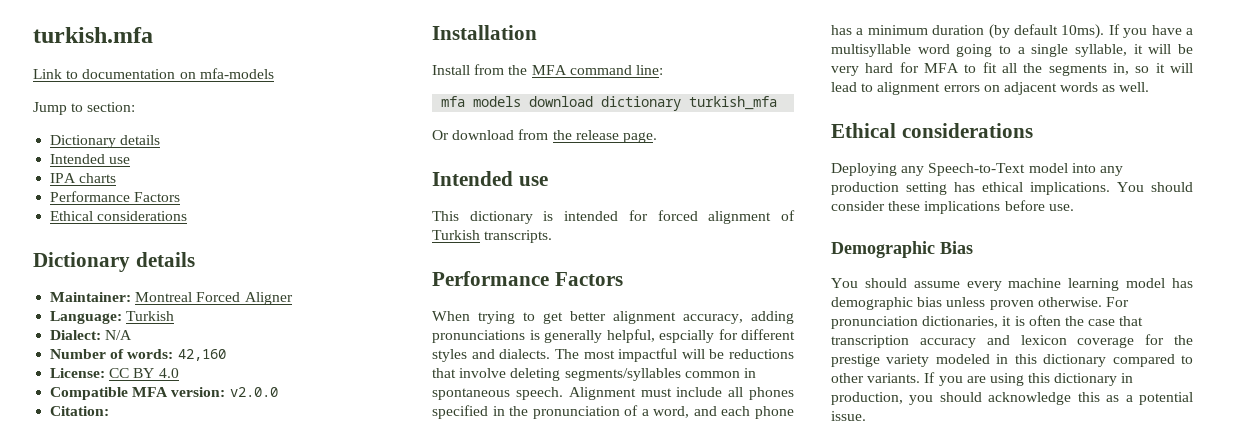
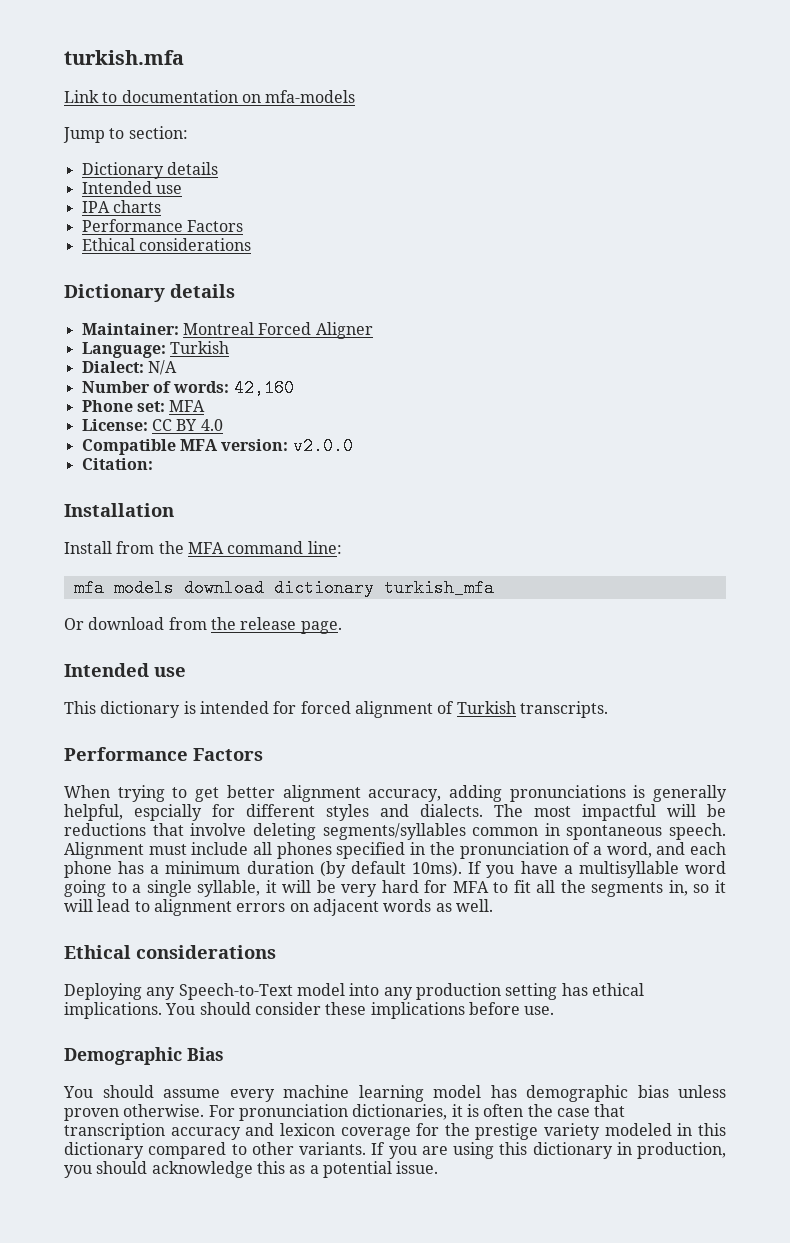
(226, 355) none -> [81,400,206,412] // Phone set: MFA

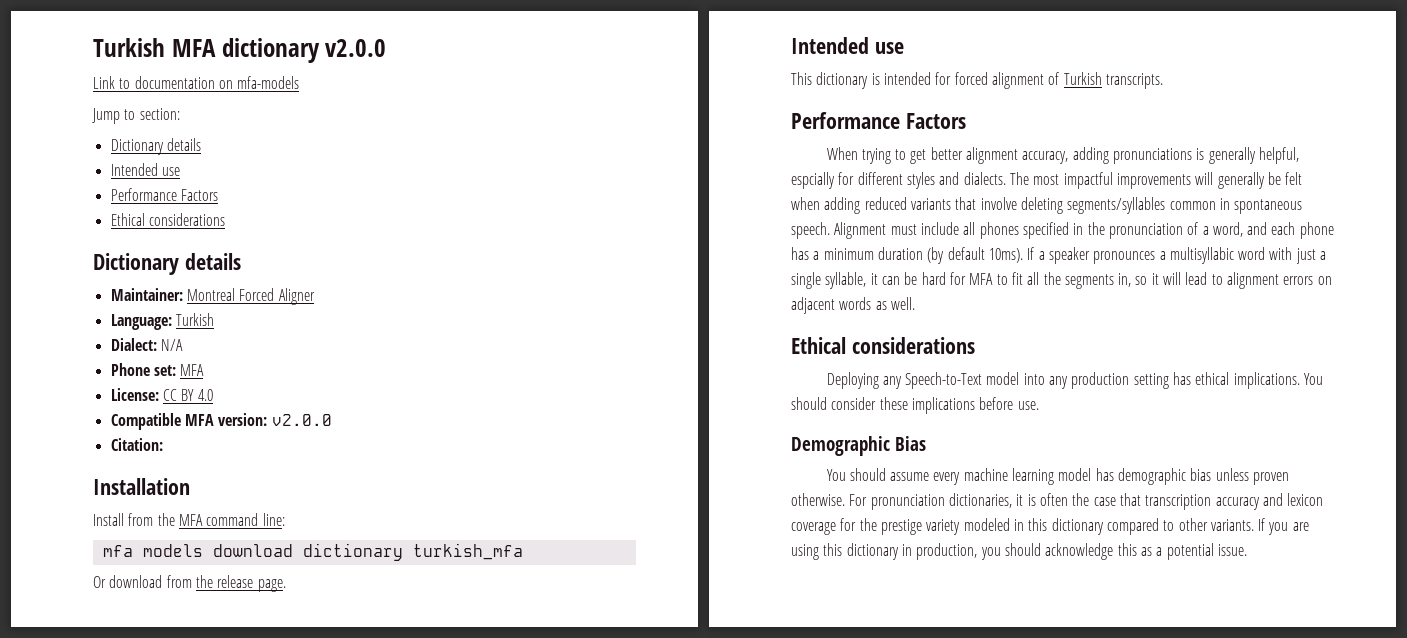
[64,50,184,65] turkish.mfa -> [93,38,387,63] Turkish MFA dictionary v2.0.0
[81,200,161,213] // IPA charts -> (180, 171) none
[81,379,294,397] // Number of words: 42,160 -> (183, 345) none
[667,804,726,817] [64,823,146,836] will be reductions -> [1116,172,1303,189] [791,197,951,214] improvements will generally be felt when adding reduced variants
[486,861,726,878] [64,880,127,897] you have a multisyllable word going to -> [1038,247,1316,264] a speaker pronounces a multisyllabic word with just
[282,880,378,897] will be very -> [881,272,918,285] can be

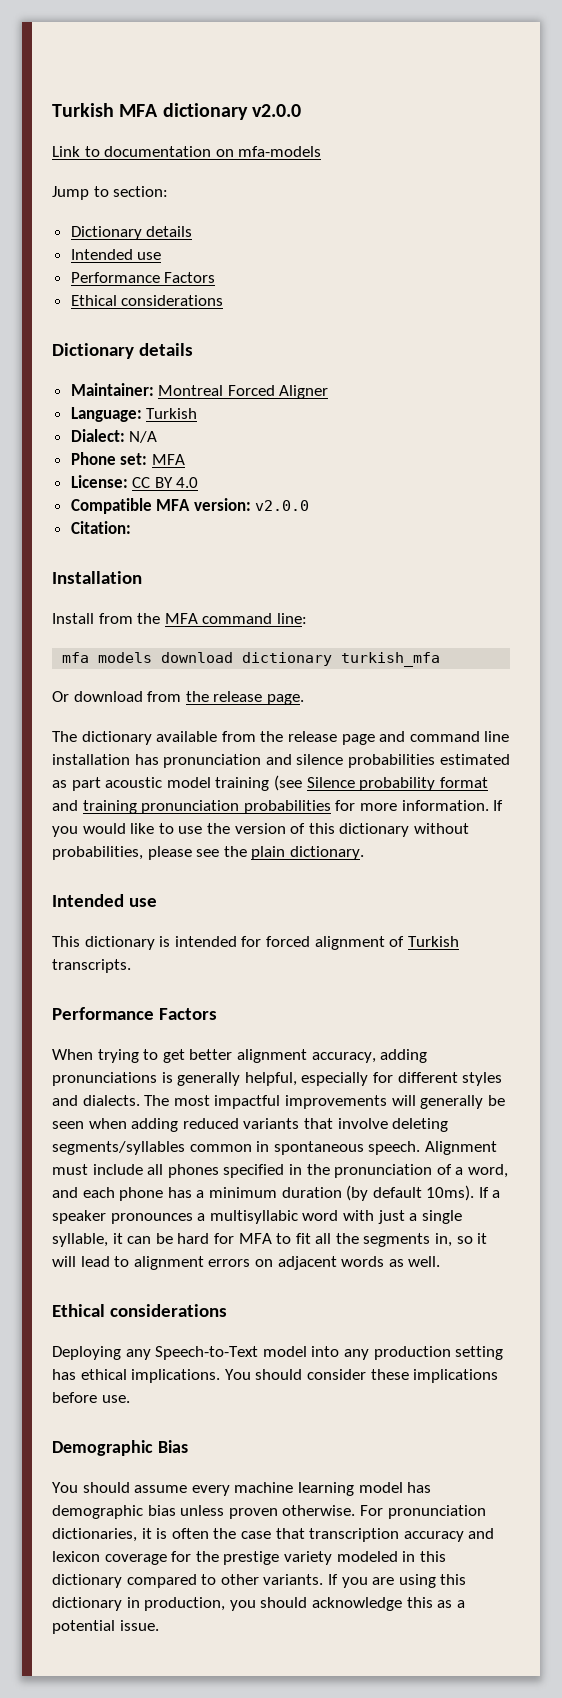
(286, 585) none -> [52,731,510,745] [52,754,510,768] [52,775,488,791] [52,800,504,814] [52,823,469,837] [52,846,364,860] // The dictionary available from the release page and command line installation has pronunciation and silence probabilities estimated as part acoustic model training (see Silence probability format and training pronunciation probabilities for more information. If you would like to use the version of this dictionary without probabilities, please see the plain dictionary.
[791,172,835,189] espcially -> [301,1072,369,1086] especially
[1285,172,1303,185] felt -> [52,1121,84,1129] seen

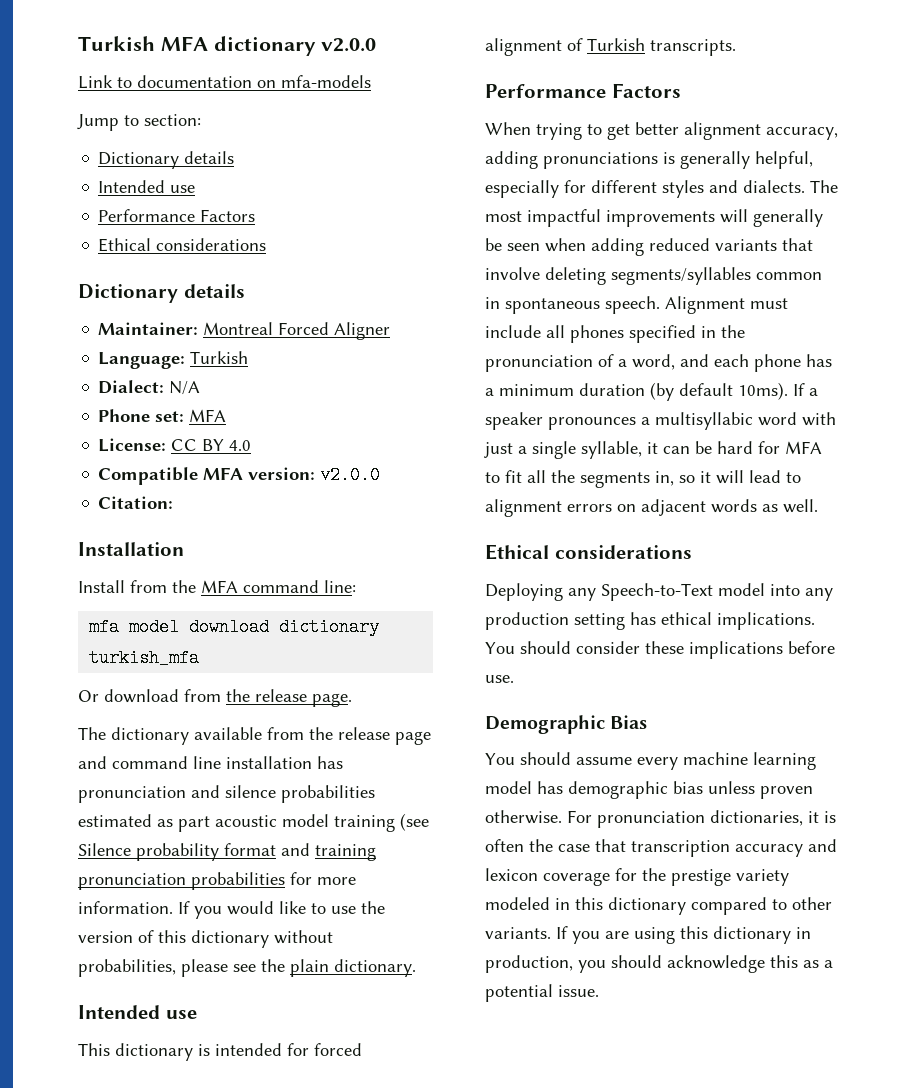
[98,652,153,663] models -> [129,618,180,636] model

